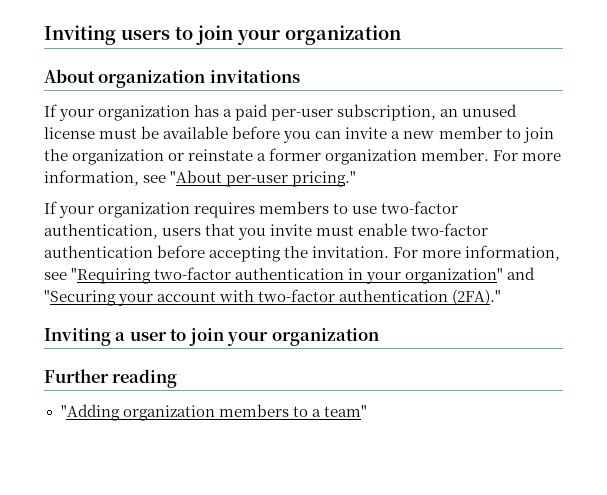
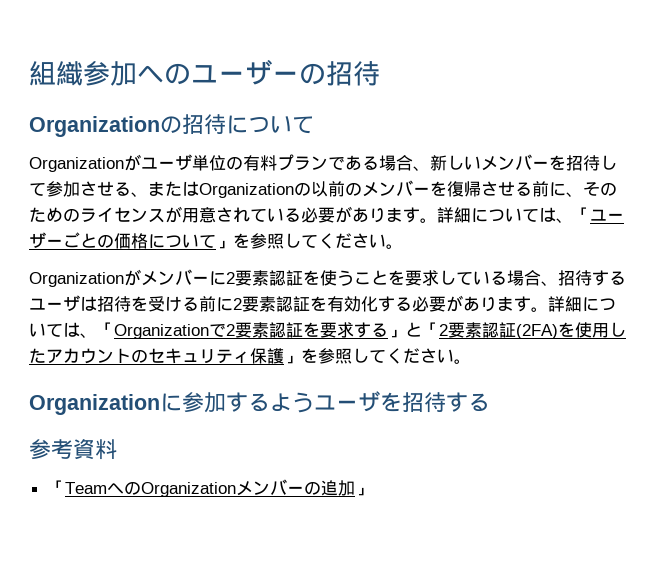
[44,25,401,45] [44,69,300,88] [44,104,518,121] [44,126,554,143] [44,148,562,165] [44,170,357,187] [44,201,459,218] [44,223,489,240] [44,245,561,262] [44,267,536,284] [44,289,502,306] [44,328,379,346] [44,369,178,388] [60,404,367,421] Inviting users to join your organization // About organization invitations // If your organization has a paid per-user subscription, an unused license must be available before you can invite a new member to join the organization or reinstate a former organization member. For more information, see "About per-user pricing." // If your organization requires members to use two-factor authentication, users that you invite must enable two-factor authentication before accepting the invitation. For more information, see "Requiring two-factor authentication in your organization" and "Securing your account with two-factor authentication (2FA)." // Inviting a user to join your organization // Further reading // "Adding organization members to a team" -> [29,59,380,86] [29,114,314,137] [29,154,617,172] [29,180,617,198] [29,206,624,223] [29,232,403,249] [29,269,626,287] [29,295,616,312] [29,322,626,339] [29,348,471,364] [29,391,490,415] [29,439,117,460] [47,479,372,497] 組織参加へのユーザーの招待 // Organizationの招待について // Organizationがユーザ単位の有料プランである場合、新しいメンバーを招待して参加させる、またはOrganizationの以前のメンバーを復帰させる前に、そのためのライセンスが用意されている必要があります。詳細については、「ユーザーごとの価格について」を参照してください。 // Organizationがメンバーに2要素認証を使うことを要求している場合、招待するユーザは招待を受ける前に2要素認証を有効化する必要があります。詳細については、「Organizationで2要素認証を要求する」と「2要素認証(2FA)を使用したアカウントのセキュリティ保護」を参照してください。 // Organizationに参加するようユーザを招待する // 参考資料 // 「TeamへのOrganizationメンバーの追加」

